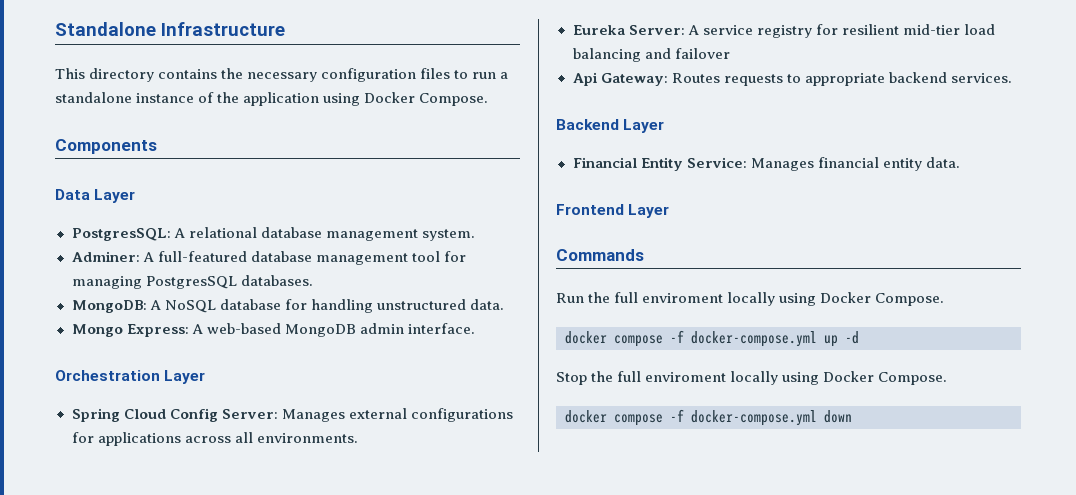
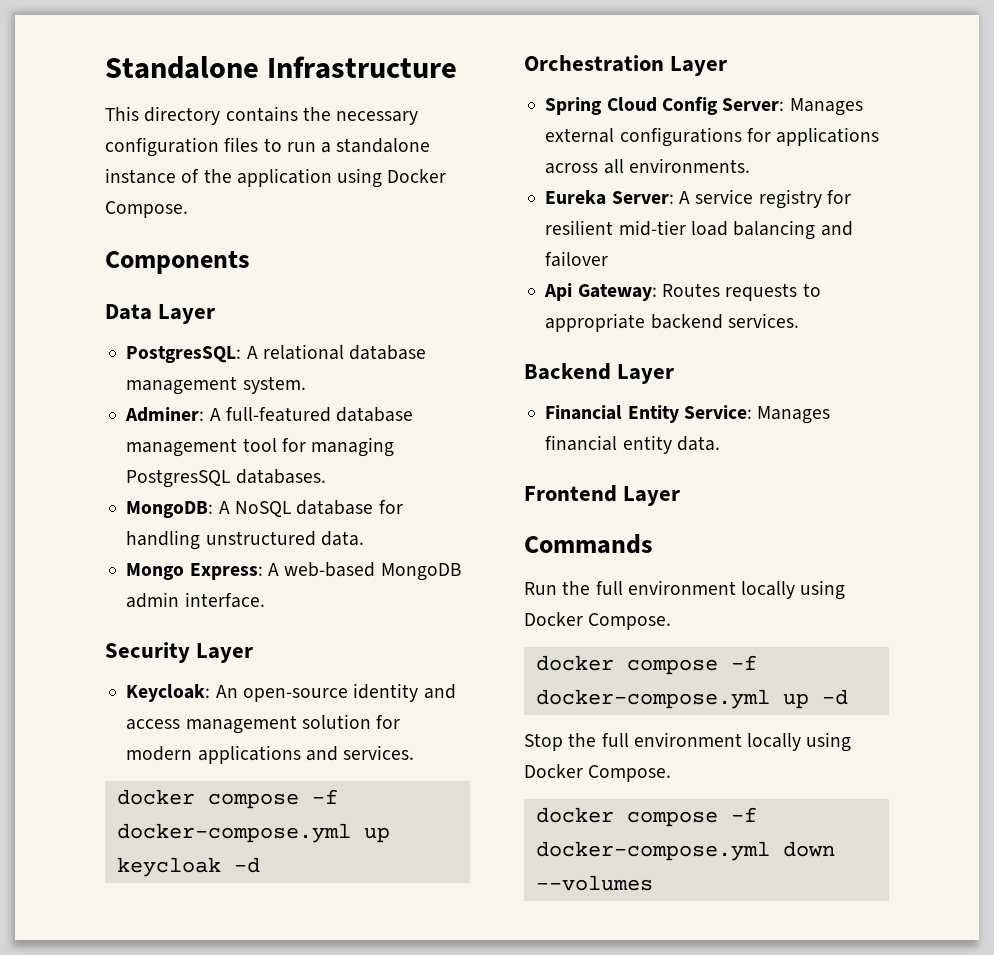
(475, 328) none -> [105,642,254,663] [126,683,456,702] [126,714,401,734] [126,745,415,764] [116,789,338,809] [116,823,390,843] [116,857,260,877] // Security Layer // Keycloak: An open-source identity and access management solution for modern applications and services. // docker compose -f docker-compose.yml up keycloak -d
[642,293,724,303] enviroment -> [627,580,736,595] environment
[645,372,727,382] enviroment -> [633,732,742,747] environment
(852, 416) none -> [535,875,653,891] --volumes

